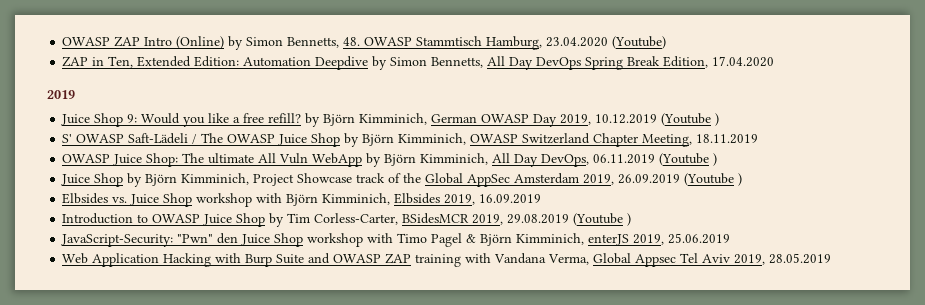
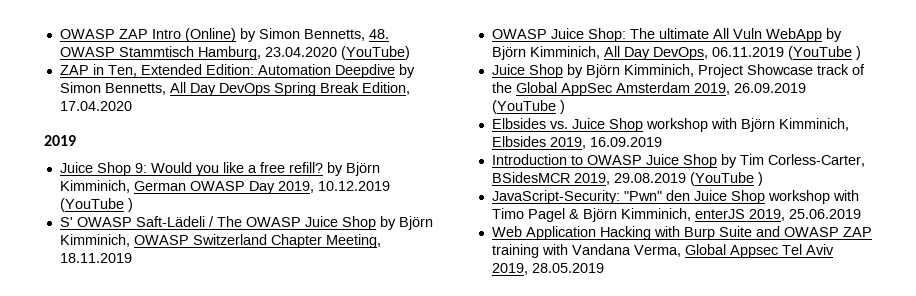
[612,36,667,49] (Youtube) -> [340,46,410,60] (YouTube)
[661,113,712,126] (Youtube -> [59,198,124,212] (YouTube
[659,153,710,166] (Youtube -> [787,46,852,60] (YouTube
[684,173,735,186] (Youtube -> [491,100,556,114] (YouTube
[573,213,624,226] (Youtube -> [689,172,754,186] (YouTube

